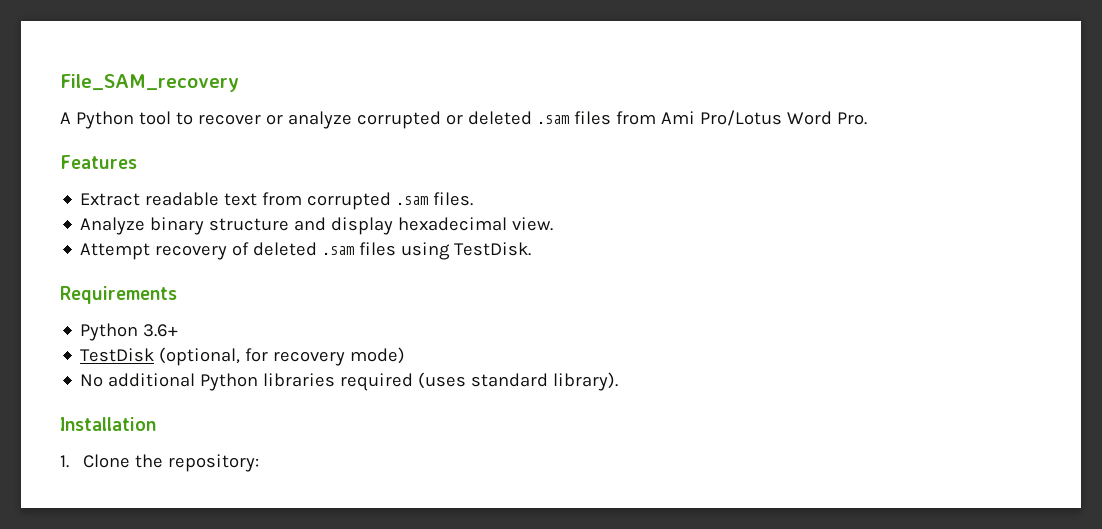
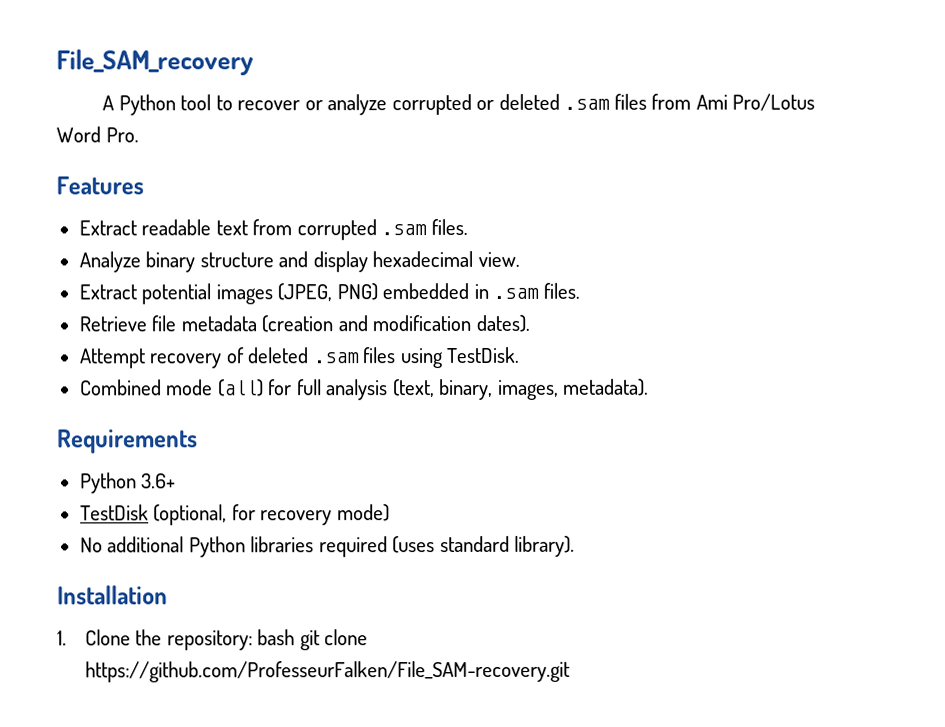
(554, 224) none -> [78,282,580,305] [78,314,530,333] // Extract potential images (JPEG, PNG) embedded in .sam files. // Retrieve file metadata (creation and modification dates).
(532, 249) none -> [79,378,650,401] // Combined mode (all) for full analysis (text, binary, images, metadata).
(260, 463) none -> [257,629,369,651] [84,660,570,683] bash git clone https://github.com/ProfesseurFalken/File_SAM-recovery.git

